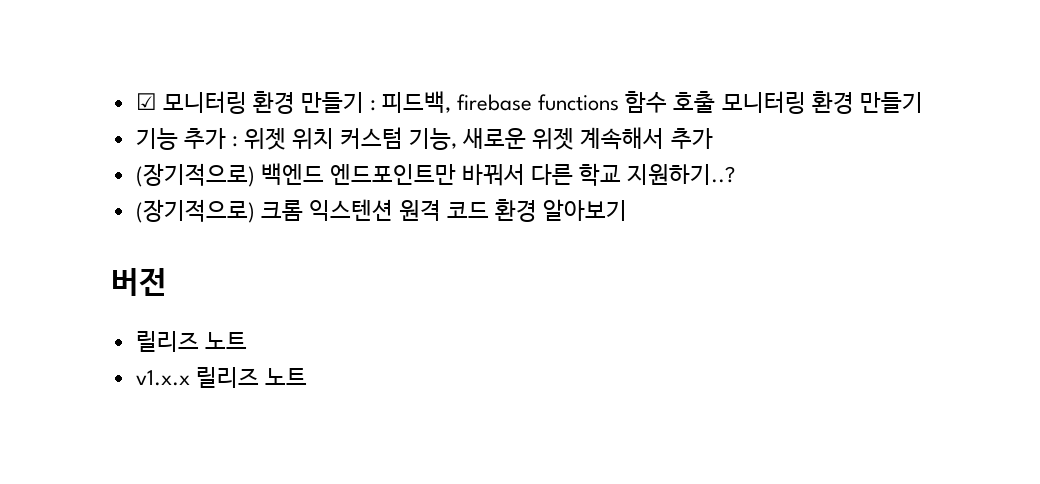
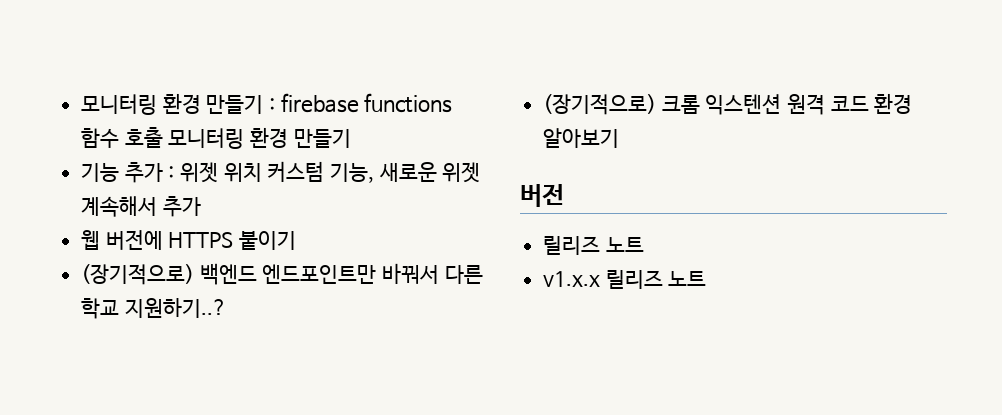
[135,93,157,110] ☑ -> (81, 104) none
[382,91,452,113] 피드백, -> (276, 104) none
(713, 138) none -> [81,230,297,250] // 웹 버전에 HTTPS 붙이기

